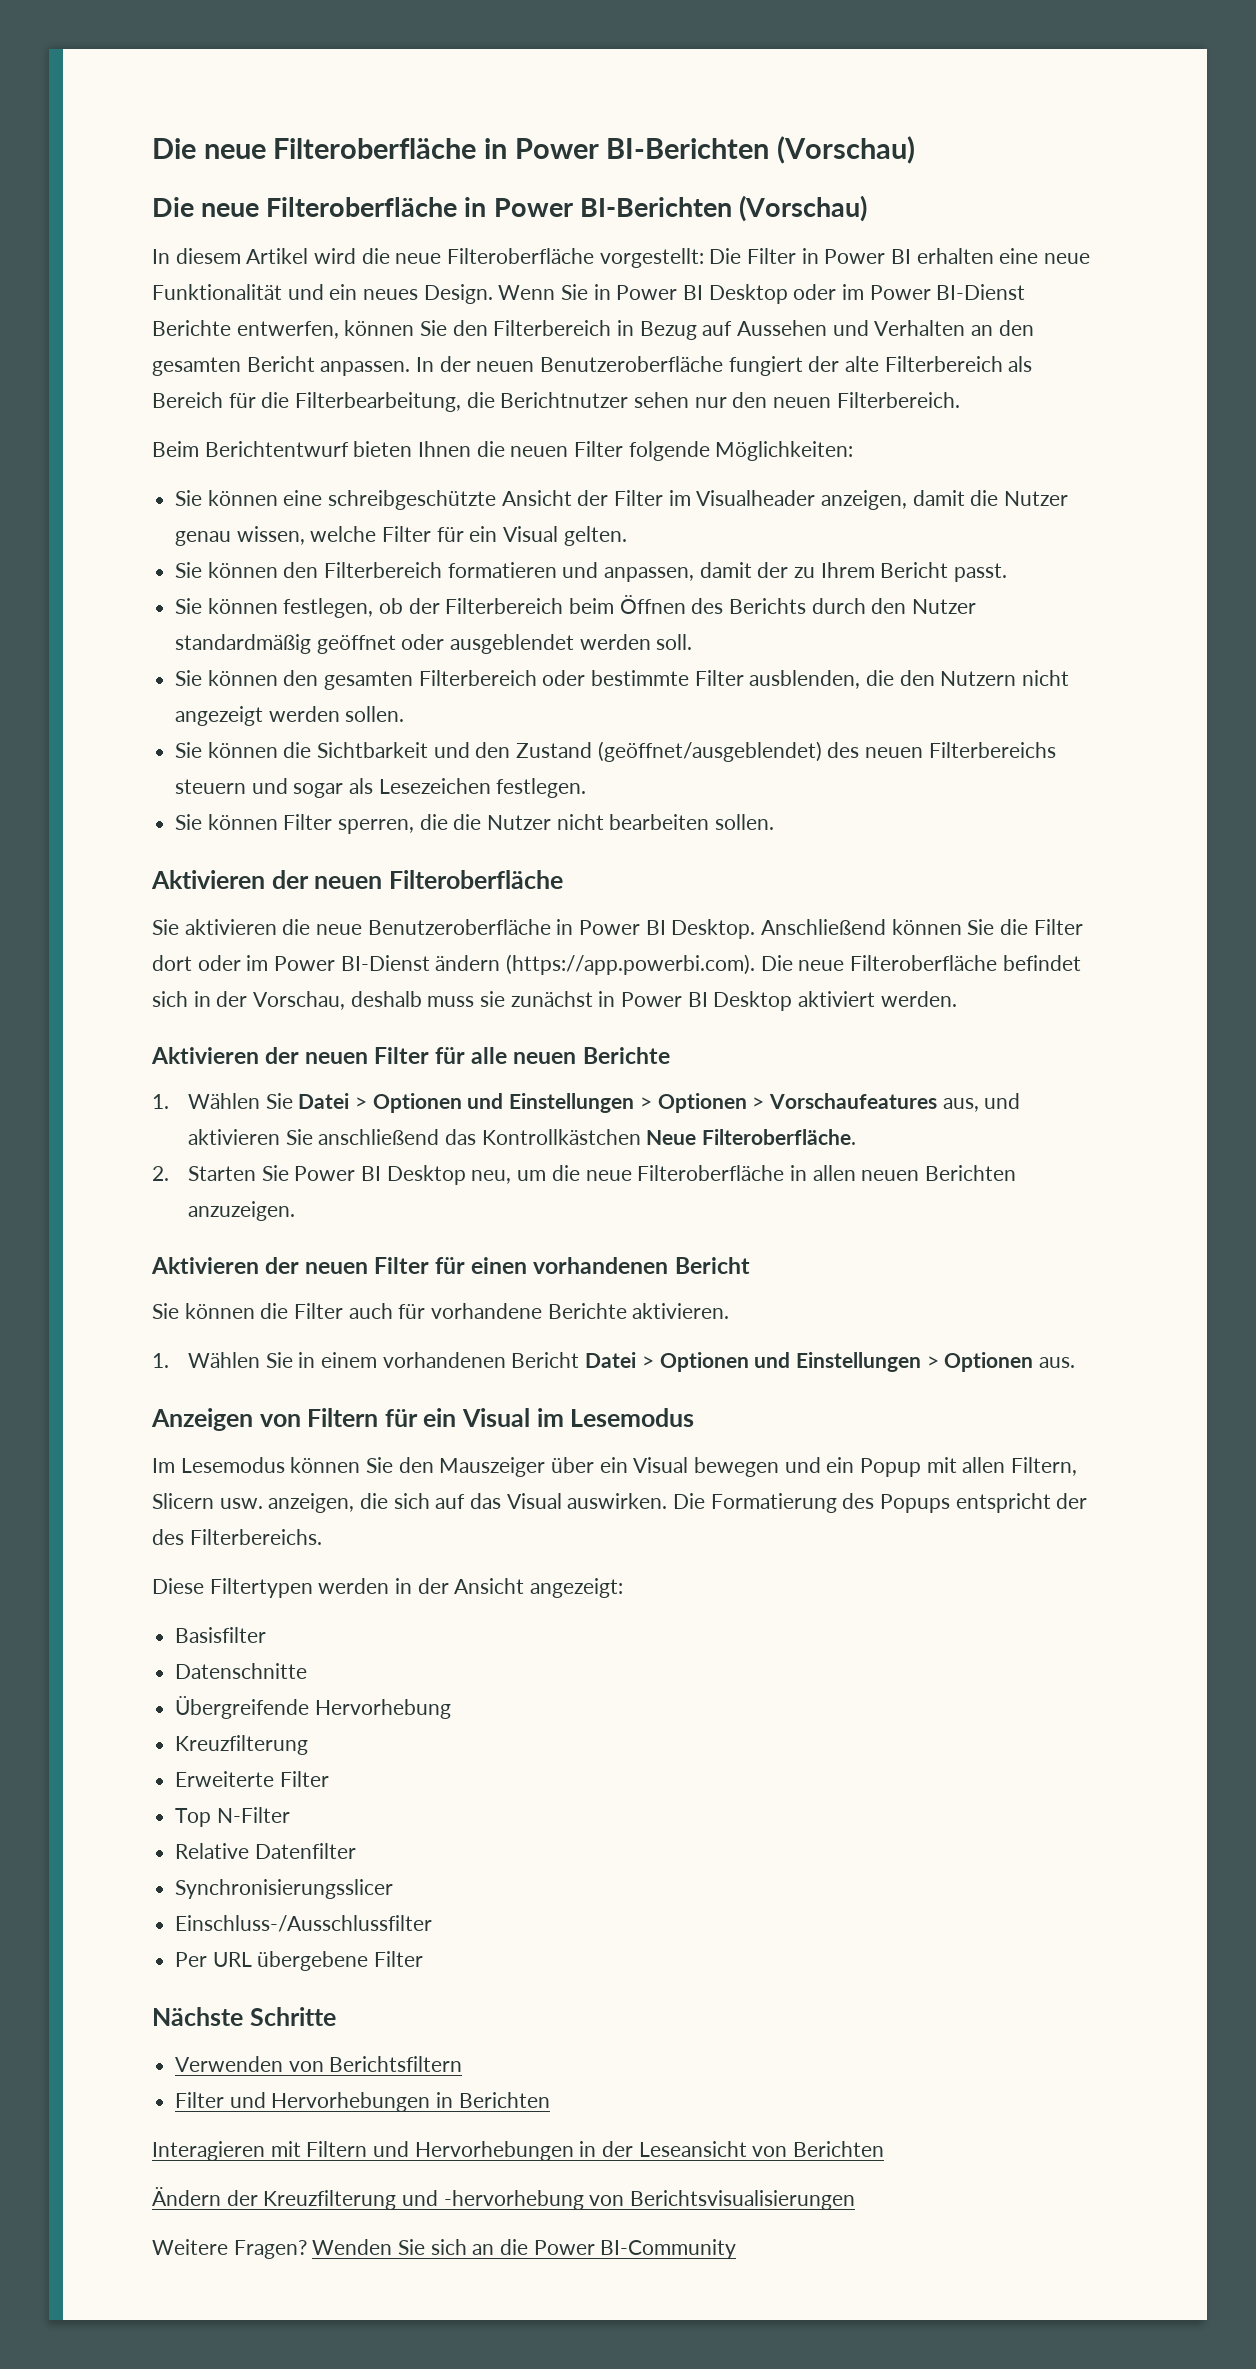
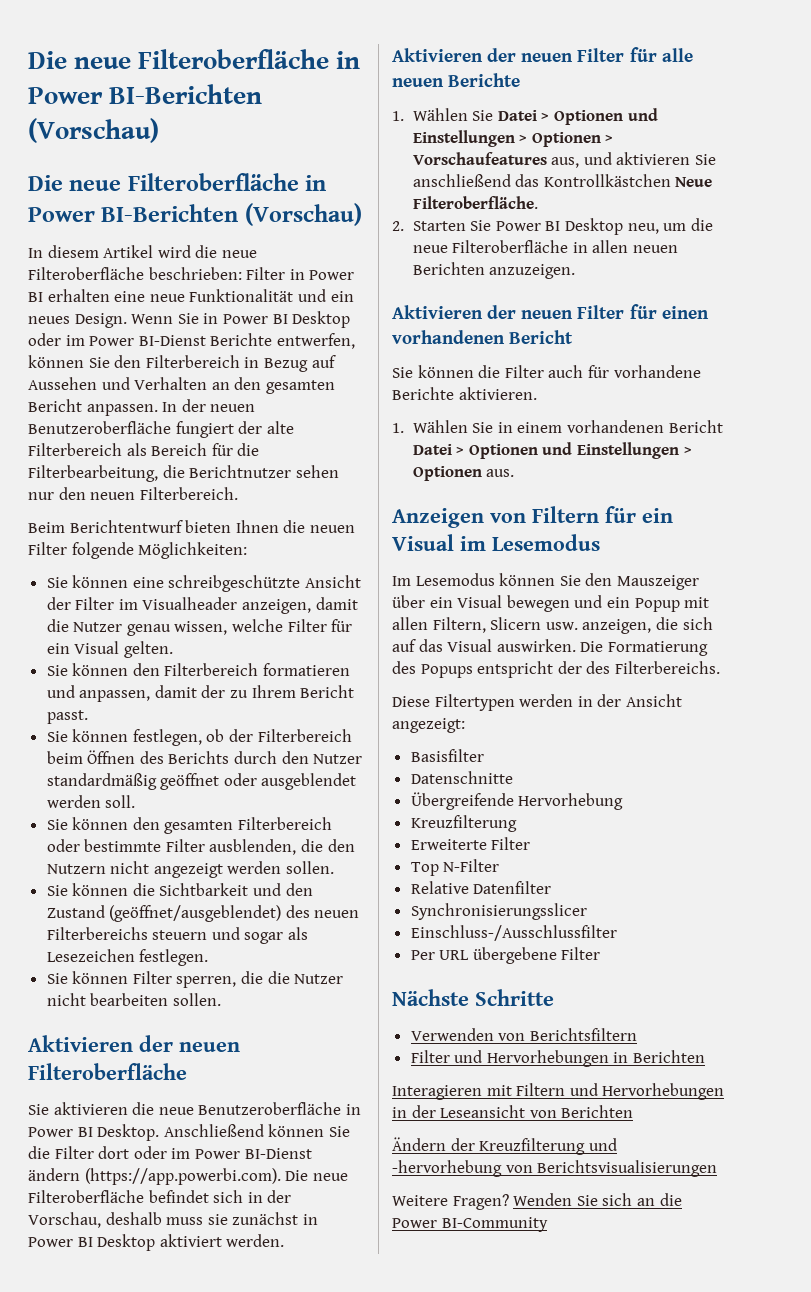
[599,248,742,268] vorgestellt: Die -> [148,267,242,280] beschrieben:

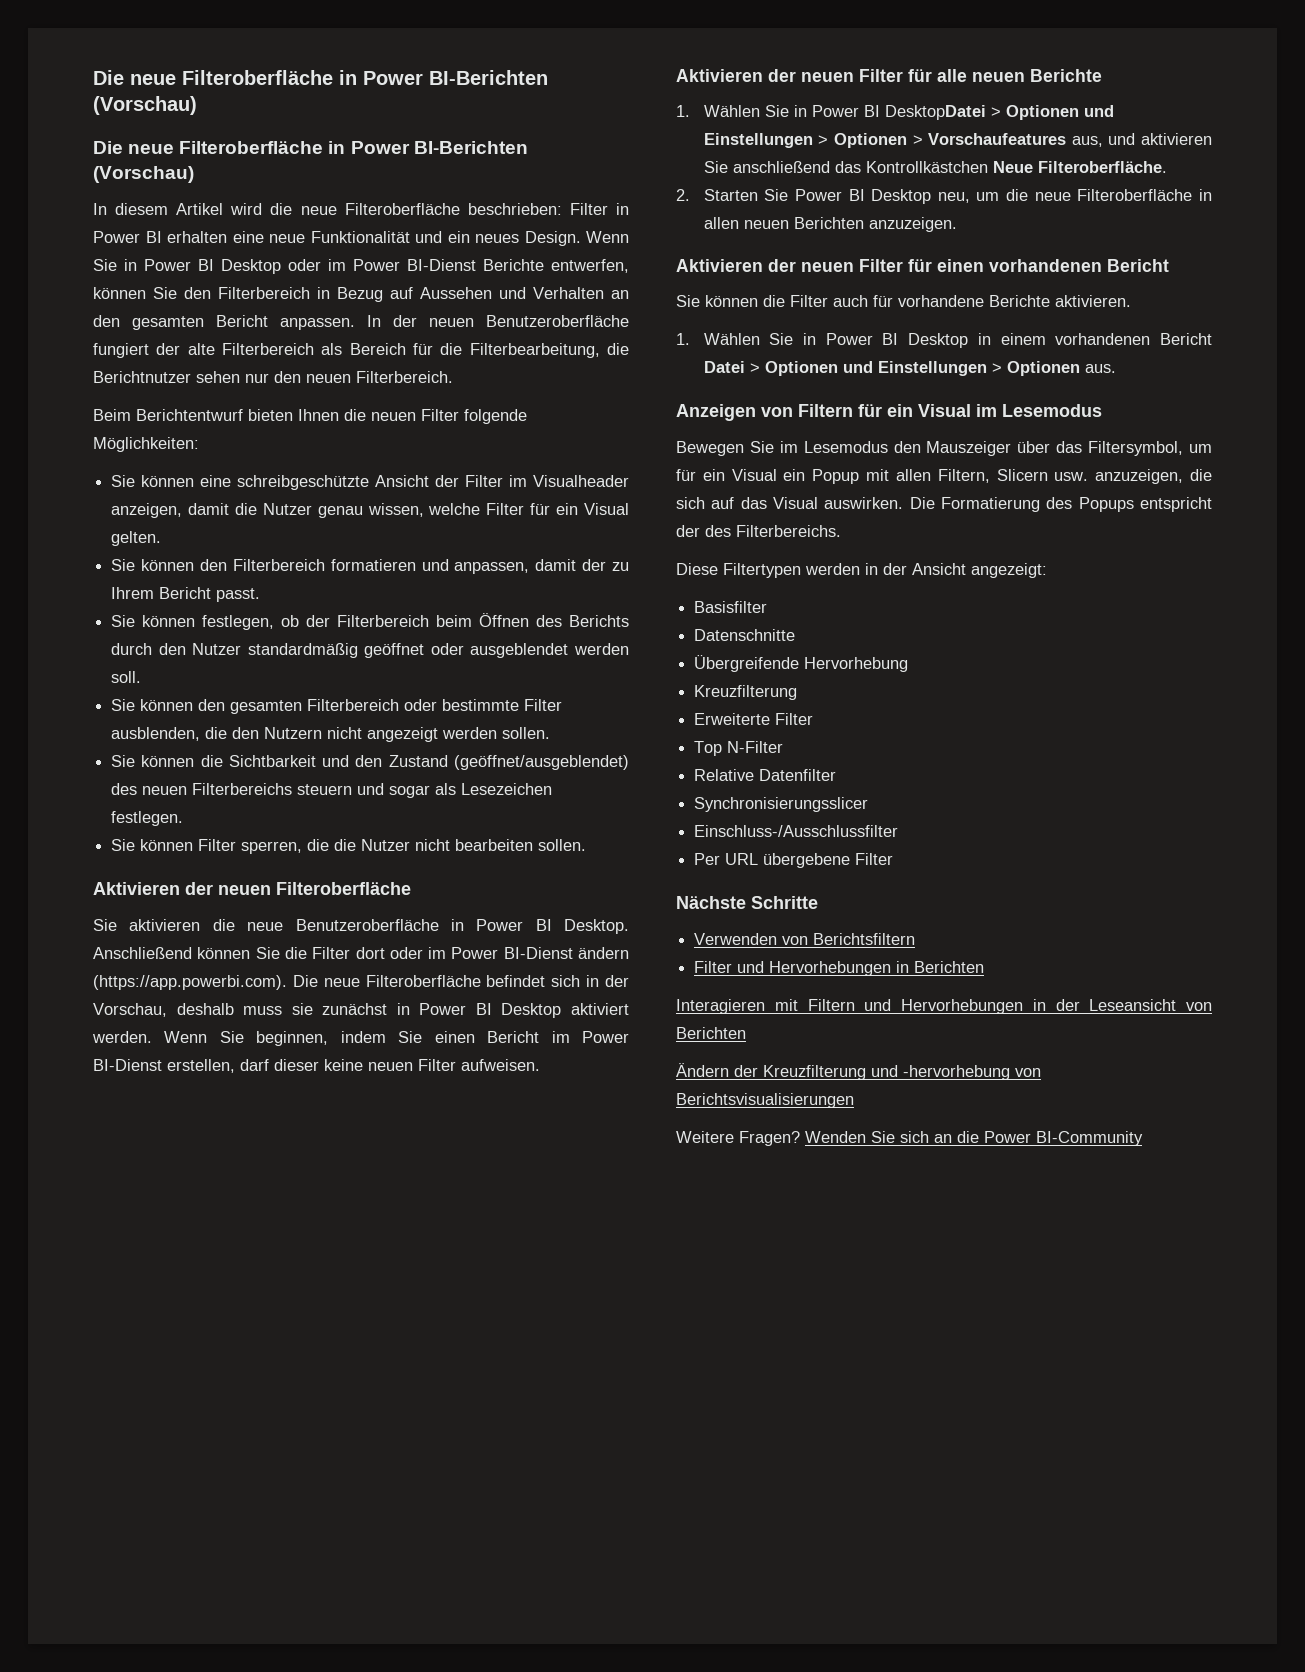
(285, 1240) none -> [164,1031,630,1046] [93,1059,540,1073] Wenn Sie beginnen, indem Sie einen Bericht im Power BI-Dienst erstellen, darf dieser keine neuen Filter aufweisen.
[497,110,537,121] Datei -> [793,105,986,120] in Power BI DesktopDatei
(513, 427) none -> [825,333,991,348] Power BI Desktop in
[392,573,699,590] [392,595,603,612] Im Lesemodus können Sie den Mauszeiger über ein Visual bewegen und -> [676,441,1212,456] [676,469,777,481] Bewegen Sie im Lesemodus den Mauszeiger über das Filtersymbol, um für ein Visual
[582,619,652,634] anzeigen, -> [1095,469,1184,484] anzuzeigen,

